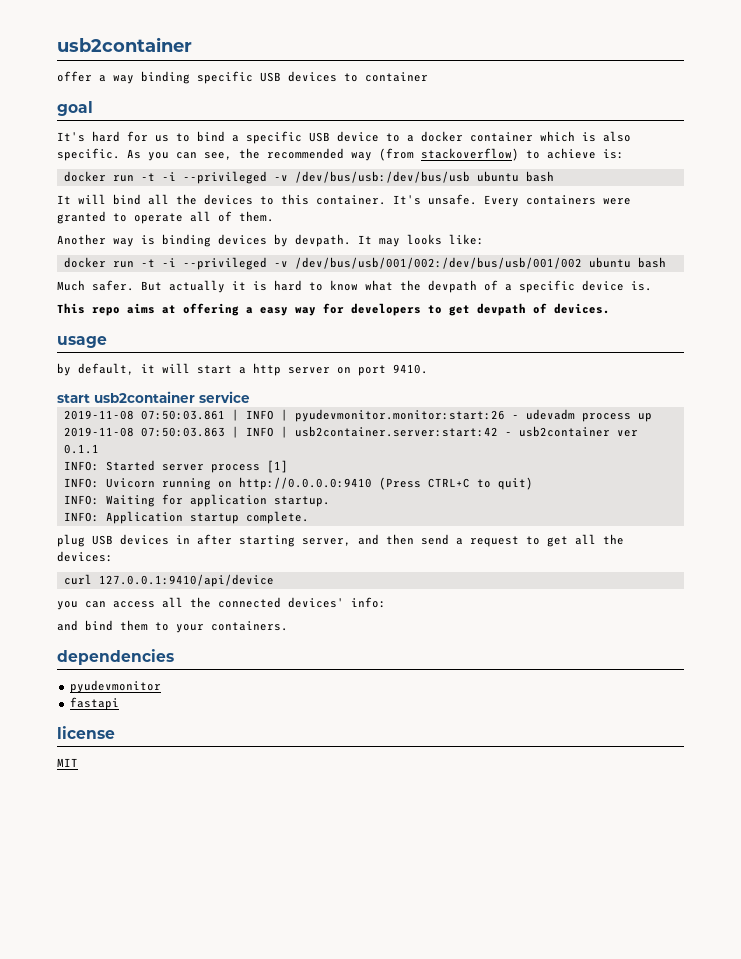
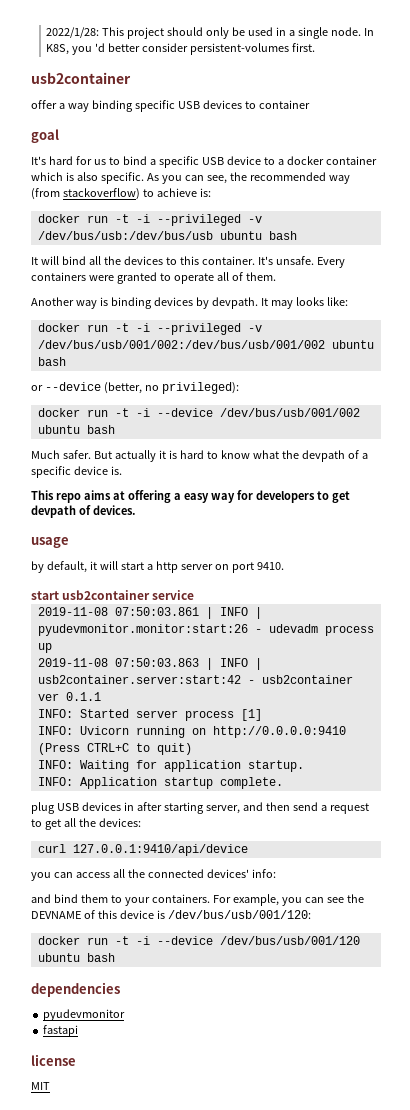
(57, 44) none -> [46,27,375,39] [46,43,316,55] 2022/1/28: This project should only be used in a single node. In K8S, you 'd better consider persistent-volumes first. //
(666, 262) none -> [31,382,239,394] [37,408,360,417] [37,425,115,434] // or --device (better, no privileged): // docker run -t -i --device /dev/bus/usb/001/002 ubuntu bash
(288, 626) none -> [212,894,364,906] [31,910,311,919] [37,936,360,945] [37,953,115,962] For example, you can see the DEVNAME of this device is /dev/bus/usb/001/120: // docker run -t -i --device /dev/bus/usb/001/120 ubuntu bash

